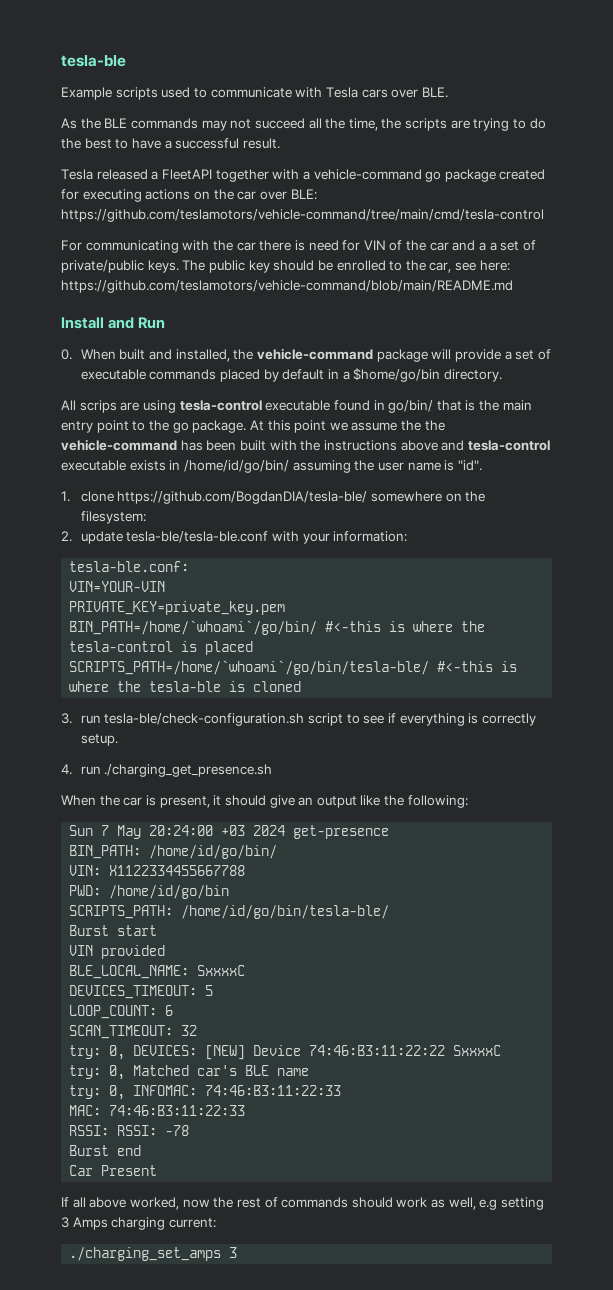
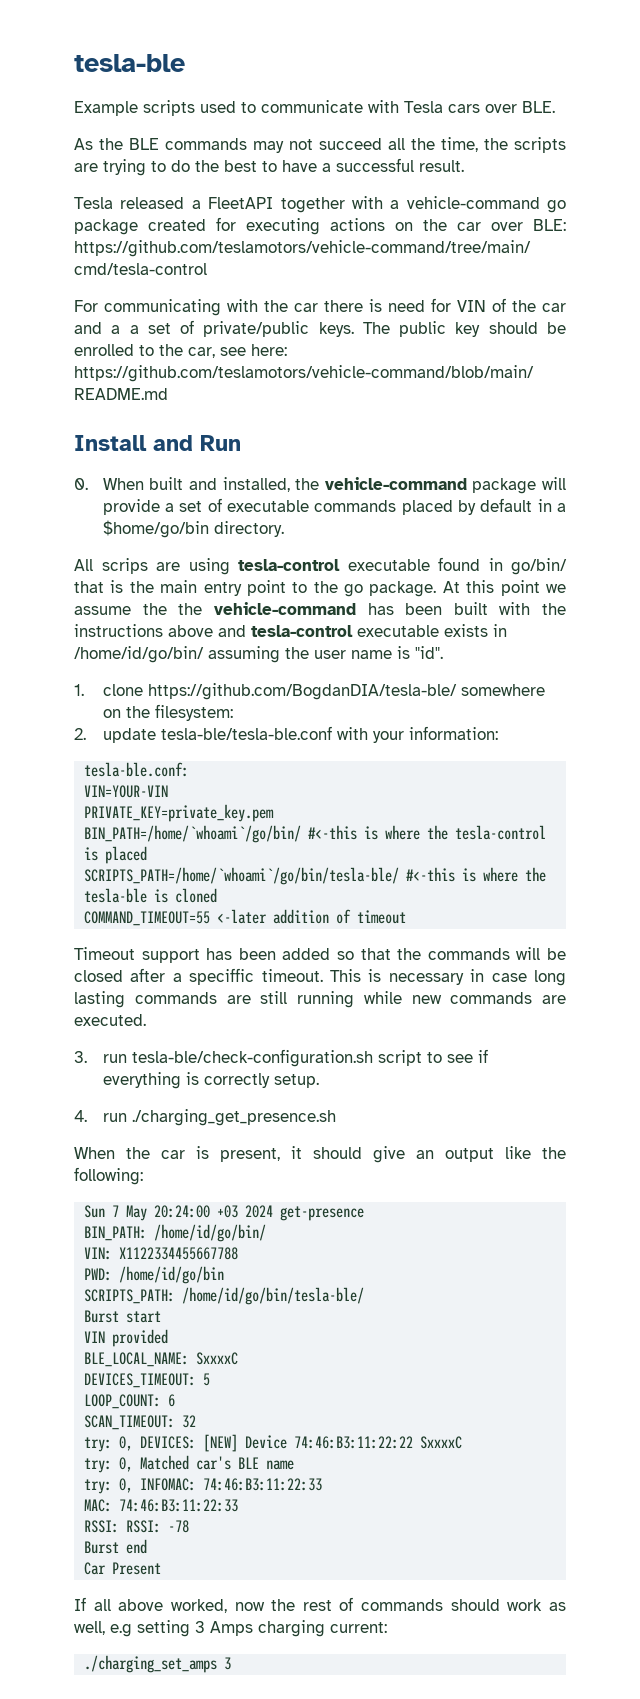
(302, 686) none -> [84,909,407,926] [74,947,567,963] [74,968,566,986] [74,991,566,1008] [74,1014,146,1026] // COMMAND_TIMEOUT=55 <-later addition of timeout // Timeout support has been added so that the commands will be closed after a speciffic timeout. This is necessary in case long lasting commands are still running while new commands are executed.

